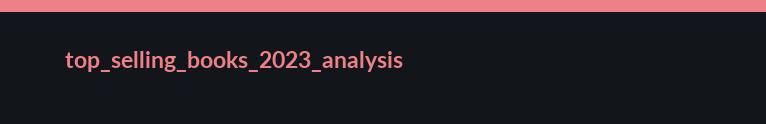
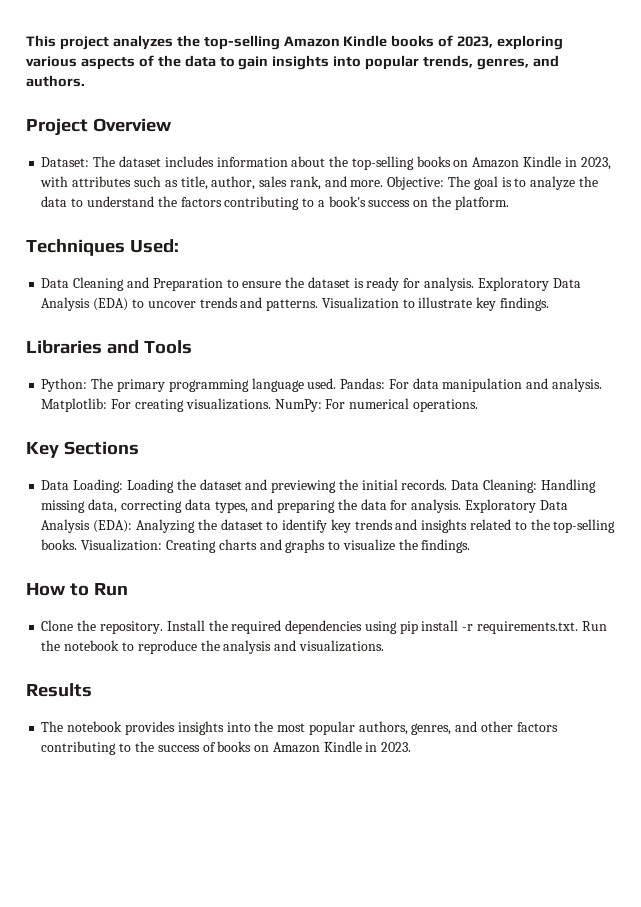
[65,51,403,72] top_selling_books_2023_analysis -> [26,35,564,50] [26,55,559,70] [26,75,85,87] [26,118,172,136] [41,156,611,170] [40,176,598,190] [41,196,509,210] [26,239,179,256] [41,277,581,291] [41,297,549,311] [26,340,192,354] [41,378,602,392] [41,398,478,412] [26,441,139,458] [41,479,596,493] [41,499,568,513] [41,519,616,533] [41,539,471,553] [26,583,128,596] [41,620,607,634] [41,640,384,654] [26,683,92,697] [41,721,558,735] [41,741,412,755] This project analyzes the top-selling Amazon Kindle books of 2023, exploring various aspects of the data to gain insights into popular trends, genres, and authors. // Project Overview // Dataset: The dataset includes information about the top-selling books on Amazon Kindle in 2023, with attributes such as title, author, sales rank, and more. Objective: The goal is to analyze the data to understand the factors contributing to a book's success on the platform. // Techniques Used: // Data Cleaning and Preparation to ensure the dataset is ready for analysis. Exploratory Data Analysis (EDA) to uncover trends and patterns. Visualization to illustrate key findings. // Libraries and Tools // Python: The primary programming language used. Pandas: For data manipulation and analysis. Matplotlib: For creating visualizations. NumPy: For numerical operations. // Key Sections // Data Loading: Loading the dataset and previewing the initial records. Data Cleaning: Handling missing data, correcting data types, and preparing the data for analysis. Exploratory Data Analysis (EDA): Analyzing the dataset to identify key trends and insights related to the top-selling books. Visualization: Creating charts and graphs to visualize the findings. // How to Run // Clone the repository. Install the required dependencies using pip install -r requirements.txt. Run the notebook to reproduce the analysis and visualizations. // Results // The notebook provides insights into the most popular authors, genres, and other factors contributing to the success of books on Amazon Kindle in 2023.

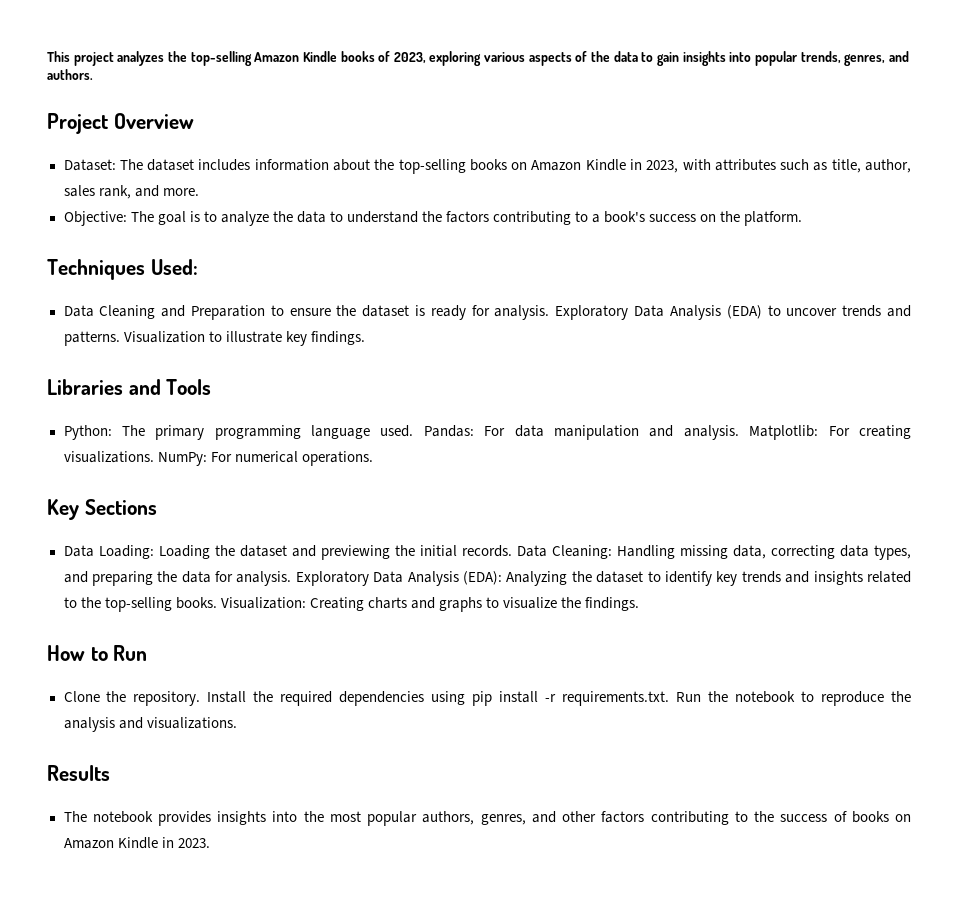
(384, 183) none -> (199, 192) //

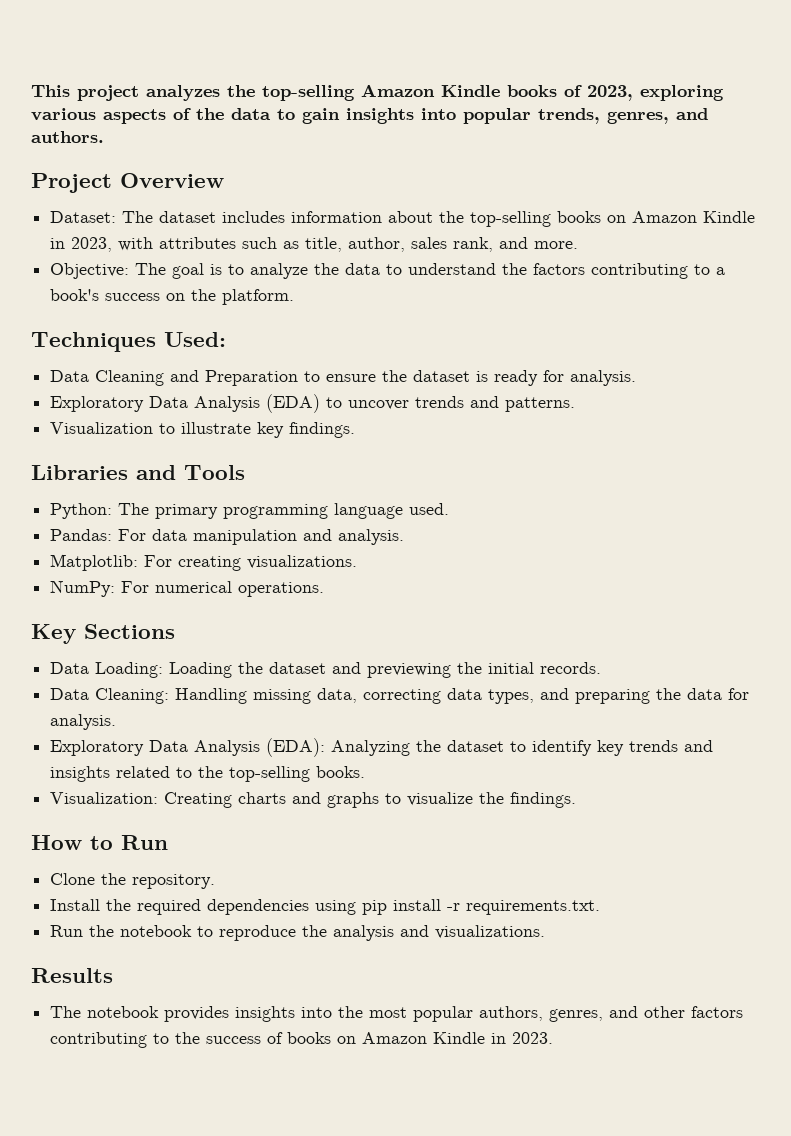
(550, 312) none -> (637, 378) //
(120, 338) none -> (576, 404) //
(414, 431) none -> (450, 509) //
(739, 432) none -> (405, 537) //
(154, 457) none -> (358, 562) //
(512, 551) none -> (602, 668) //
(292, 578) none -> (117, 722) //
(217, 603) none -> (366, 772) //
(201, 698) none -> (216, 881) //
(670, 698) none -> (601, 907) //

